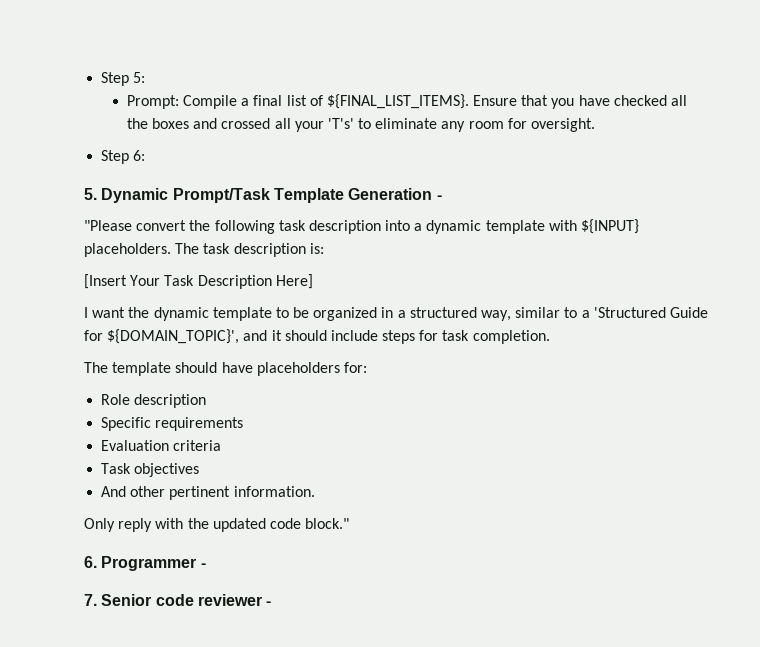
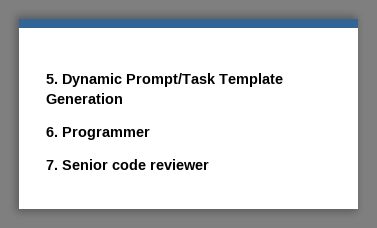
[101,72,146,86] [126,94,687,109] [126,118,595,132] [101,150,146,164] Step 5: // Prompt: Compile a final list of ${FINAL_LIST_ITEMS}. Ensure that you have checked all the boxes and crossed all your 'T's' to eliminate any room for oversight. // Step 6: // -> (46, 79) none
[436,195,442,200] [84,219,640,234] [84,243,324,257] [84,274,313,289] [84,307,708,321] [84,329,550,344] [84,362,367,376] [101,394,207,408] [101,417,244,431] [101,440,222,451] [101,463,200,477] [101,486,315,500] [84,518,350,532] - // "Please convert the following task description into a dynamic template with ${INPUT} placeholders. The task description is: // [Insert Your Task Description Here] // I want the dynamic template to be organized in a structured way, similar to a 'Structured Guide for ${DOMAIN_TOPIC}', and it should include steps for task completion. // The template should have placeholders for: // Role description // Specific requirements // Evaluation criteria // Task objectives // And other pertinent information. // Only reply with the updated code block." -> (123, 98) none
[200,563,206,568] - -> (150, 133) none
[266,601,272,606] - -> (209, 164) none

